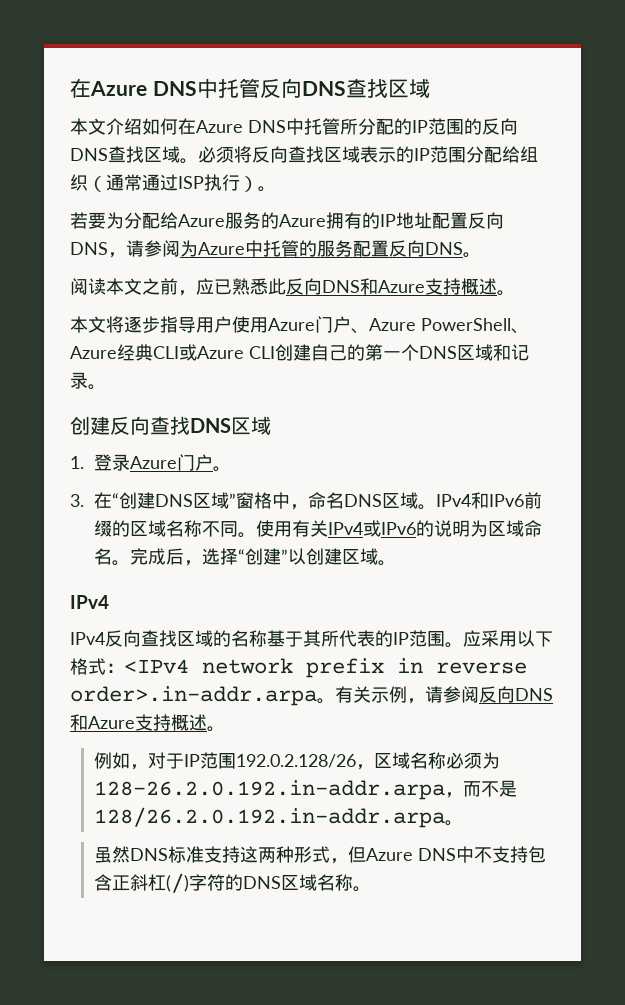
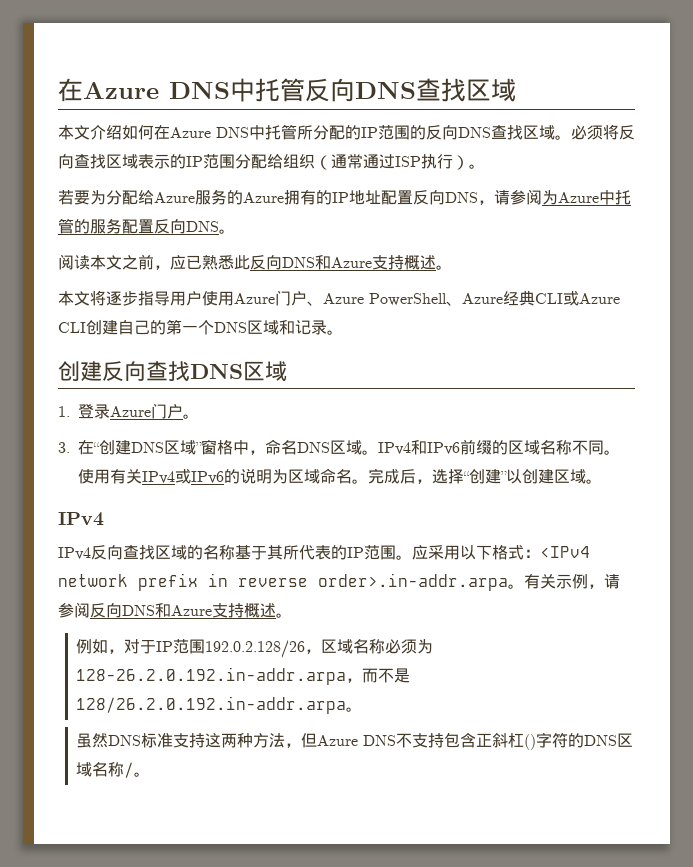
[293,846,330,863] 形式 -> [253,733,286,748] 方法
[455,846,474,863] 中 -> (397, 740) none
[165,873,189,893] (/) -> [524,734,537,750] ()
(353, 882) none -> [124,762,135,778] /

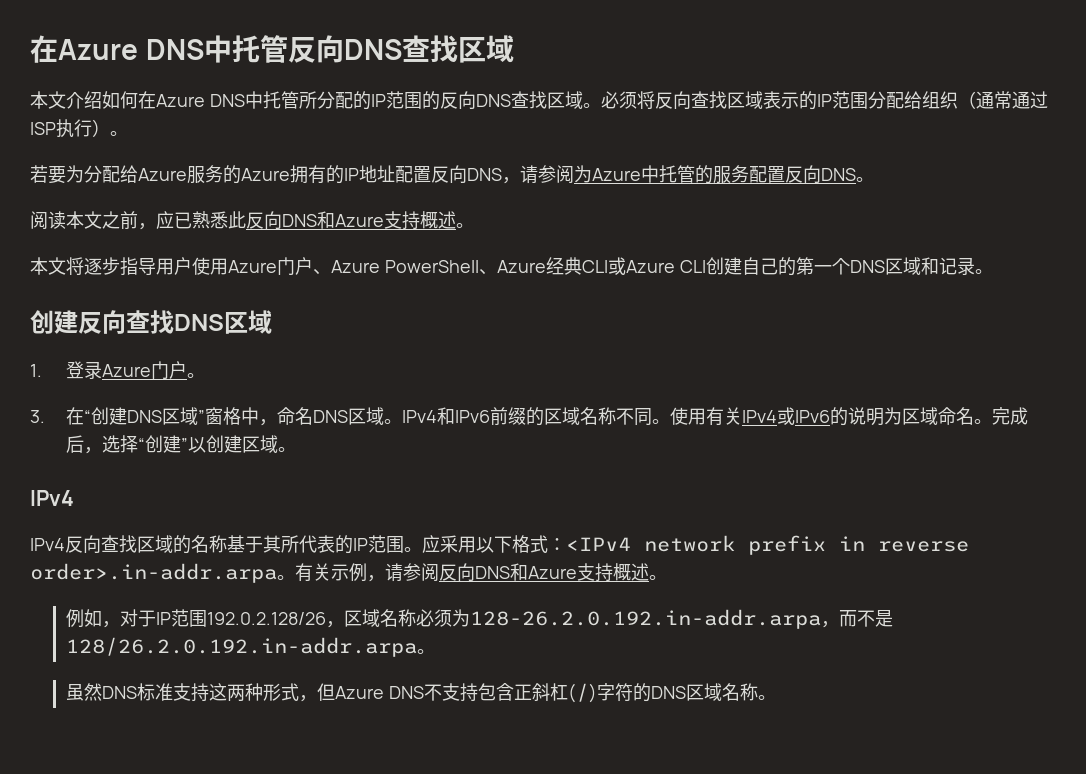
[253,733,286,748] 方法 -> [262,683,299,701] 形式
[524,734,537,750] () -> [567,683,597,703] (/)
[124,762,135,778] / -> (758, 692) none

